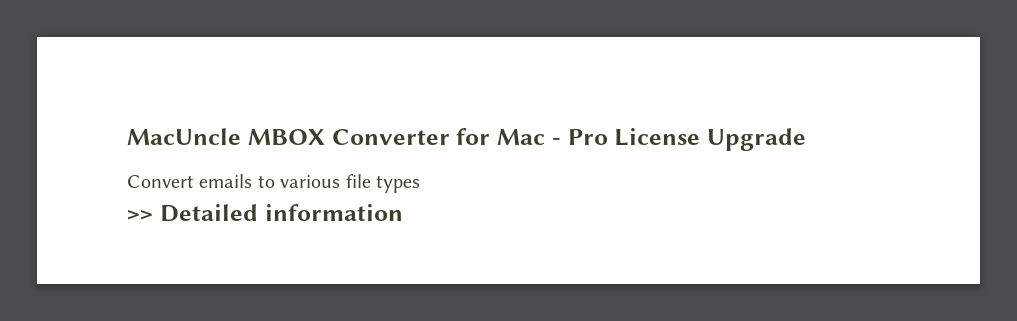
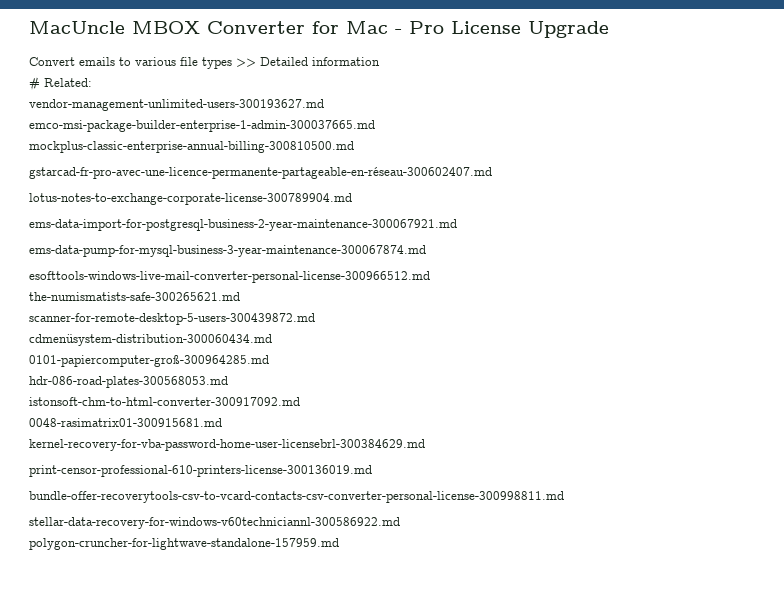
(420, 184) // -> (232, 63) none
(403, 212) none -> [29,77,92,91] [29,99,324,111] [29,120,375,132] [29,141,354,153] [29,167,492,179] [29,193,352,205] [29,219,457,231] [29,245,426,257] [29,271,430,283] [29,292,240,301] [29,313,315,325] [29,334,272,346] [29,355,269,367] [29,376,228,388] [29,397,300,406] [29,418,222,427] [29,439,425,451] [29,465,372,477] [29,491,564,503] [29,517,400,529] [29,538,339,550] // # Related: // vendor-management-unlimited-users-300193627.md // emco-msi-package-builder-enterprise-1-admin-300037665.md // mockplus-classic-enterprise-annual-billing-300810500.md // gstarcad-fr-pro-avec-une-licence-permanente-partageable-en-réseau-300602407.md // lotus-notes-to-exchange-corporate-license-300789904.md // ems-data-import-for-postgresql-business-2-year-maintenance-300067921.md // ems-data-pump-for-mysql-business-3-year-maintenance-300067874.md // esofttools-windows-live-mail-converter-personal-license-300966512.md // the-numismatists-safe-300265621.md // scanner-for-remote-desktop-5-users-300439872.md // cdmenüsystem-distribution-300060434.md // 0101-papiercomputer-groß-300964285.md // hdr-086-road-plates-300568053.md // istonsoft-chm-to-html-converter-300917092.md // 0048-rasimatrix01-300915681.md // kernel-recovery-for-vba-password-home-user-licensebrl-300384629.md // print-censor-professional-610-printers-license-300136019.md // bundle-offer-recoverytools-csv-to-vcard-contacts-csv-converter-personal-license-300998811.md // stellar-data-recovery-for-windows-v60techniciannl-300586922.md // polygon-cruncher-for-lightwave-standalone-157959.md

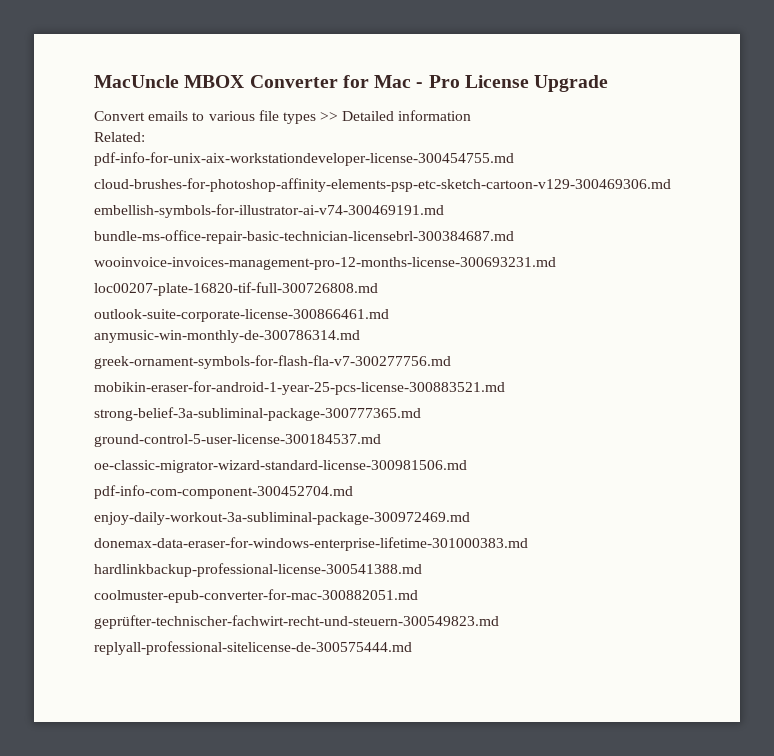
[29,77,40,91] # -> (472, 115) none
[29,99,324,111] [29,120,375,132] [29,141,354,153] [29,167,492,179] [29,193,352,205] [29,219,457,231] [29,245,426,257] [29,271,430,283] [29,292,240,301] [29,313,315,325] [29,334,272,346] [29,355,269,367] [29,376,228,388] [29,397,300,406] [29,418,222,427] [29,439,425,451] [29,465,372,477] [29,491,564,503] [29,517,400,529] [29,538,339,550] vendor-management-unlimited-users-300193627.md // emco-msi-package-builder-enterprise-1-admin-300037665.md // mockplus-classic-enterprise-annual-billing-300810500.md // gstarcad-fr-pro-avec-une-licence-permanente-partageable-en-réseau-300602407.md // lotus-notes-to-exchange-corporate-license-300789904.md // ems-data-import-for-postgresql-business-2-year-maintenance-300067921.md // ems-data-pump-for-mysql-business-3-year-maintenance-300067874.md // esofttools-windows-live-mail-converter-personal-license-300966512.md // the-numismatists-safe-300265621.md // scanner-for-remote-desktop-5-users-300439872.md // cdmenüsystem-distribution-300060434.md // 0101-papiercomputer-groß-300964285.md // hdr-086-road-plates-300568053.md // istonsoft-chm-to-html-converter-300917092.md // 0048-rasimatrix01-300915681.md // kernel-recovery-for-vba-password-home-user-licensebrl-300384629.md // print-censor-professional-610-printers-license-300136019.md // bundle-offer-recoverytools-csv-to-vcard-contacts-csv-converter-personal-license-300998811.md // stellar-data-recovery-for-windows-v60techniciannl-300586922.md // polygon-cruncher-for-lightwave-standalone-157959.md -> [94,152,514,166] [94,178,671,192] [94,204,444,218] [94,230,514,244] [94,257,556,270] [94,282,378,296] [94,309,389,322] [94,330,360,343] [94,355,451,369] [94,381,505,395] [94,407,421,421] [94,434,381,447] [94,460,467,473] [94,485,353,499] [94,512,470,525] [94,537,528,551] [94,563,422,577] [94,589,418,603] [94,615,499,629] [94,641,412,655] pdf-info-for-unix-aix-workstationdeveloper-license-300454755.md // cloud-brushes-for-photoshop-affinity-elements-psp-etc-sketch-cartoon-v129-300469306.md // embellish-symbols-for-illustrator-ai-v74-300469191.md // bundle-ms-office-repair-basic-technician-licensebrl-300384687.md // wooinvoice-invoices-management-pro-12-months-license-300693231.md // loc00207-plate-16820-tif-full-300726808.md // outlook-suite-corporate-license-300866461.md // anymusic-win-monthly-de-300786314.md // greek-ornament-symbols-for-flash-fla-v7-300277756.md // mobikin-eraser-for-android-1-year-25-pcs-license-300883521.md // strong-belief-3a-subliminal-package-300777365.md // ground-control-5-user-license-300184537.md // oe-classic-migrator-wizard-standard-license-300981506.md // pdf-info-com-component-300452704.md // enjoy-daily-workout-3a-subliminal-package-300972469.md // donemax-data-eraser-for-windows-enterprise-lifetime-301000383.md // hardlinkbackup-professional-license-300541388.md // coolmuster-epub-converter-for-mac-300882051.md // geprüfter-technischer-fachwirt-recht-und-steuern-300549823.md // replyall-professional-sitelicense-de-300575444.md

